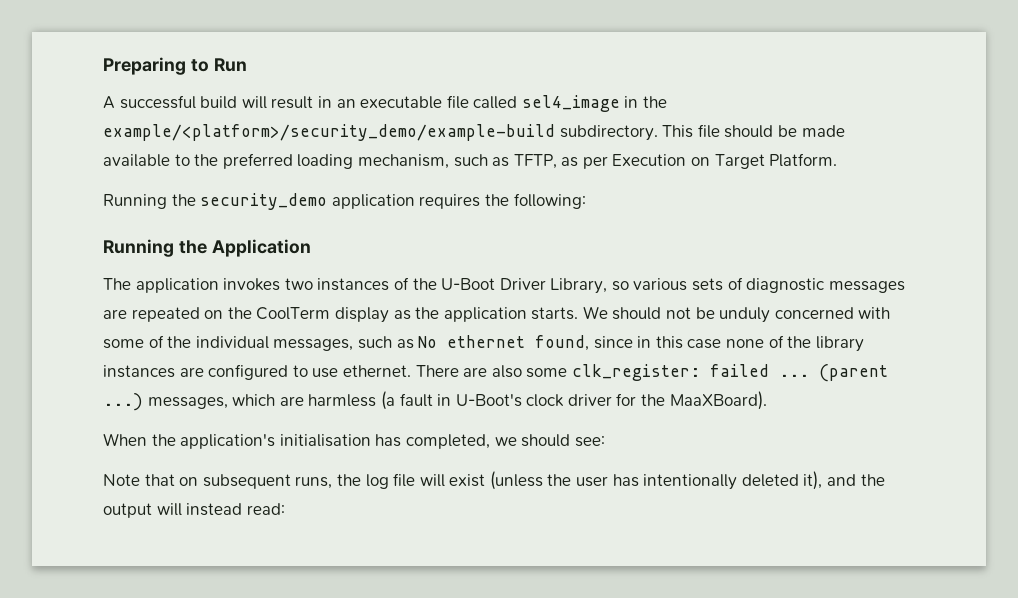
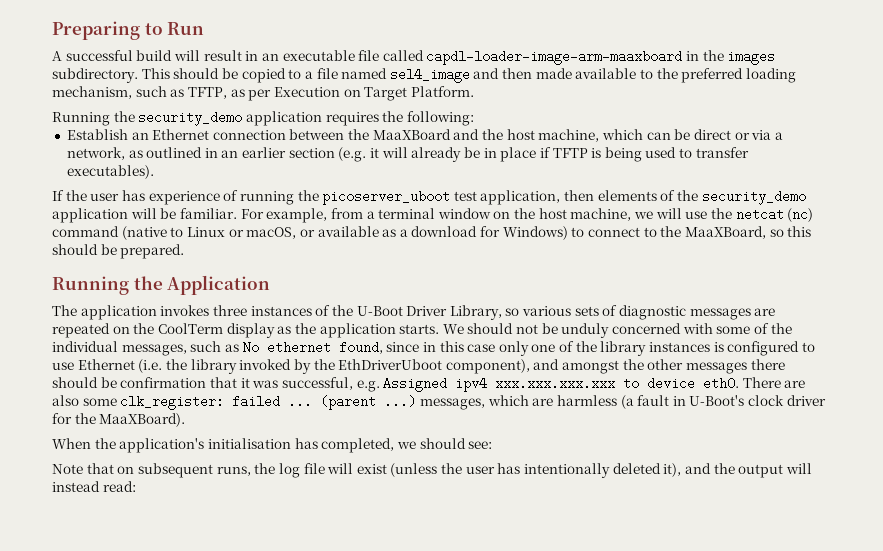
[521,95,620,112] sel4_image -> [426,50,683,65] capdl-loader-image-arm-maaxboard
[103,124,555,141] example/<platform>/security_demo/example-build -> [727,50,776,65] images
[697,124,797,138] file should be -> [173,68,533,83] should be copied to a file named sel4_image and then
(586, 201) none -> [66,129,783,142] [66,147,749,162] [66,165,154,179] [52,190,806,205] [52,208,814,223] [52,226,812,240] [52,244,185,259] // Establish an Ethernet connection between the MaaXBoard and the host machine, which can be direct or via a network, as outlined in an earlier section (e.g. it will already be in place if TFTP is being used to transfer executables). // If the user has experience of running the picoserver_uboot test application, then elements of the security_demo application will be familiar. For example, from a terminal window on the host machine, we will use the netcat (nc) command (native to Linux or macOS, or available as a download for Windows) to connect to the MaaXBoard, so this should be prepared.
[284,278,313,290] two -> [212,305,247,316] three
[687,339,765,349] case none -> [467,341,556,356] case only one
[179,367,204,377] are -> [713,342,724,352] is
[342,365,411,377] ethernet. -> [77,359,785,374] [52,377,740,392] Ethernet (i.e. the library invoked by the EthDriverUboot component), and amongst the other messages there should be confirmation that it was successful, e.g. Assigned ipv4 xxx.xxx.xxx.xxx to device eth0.

